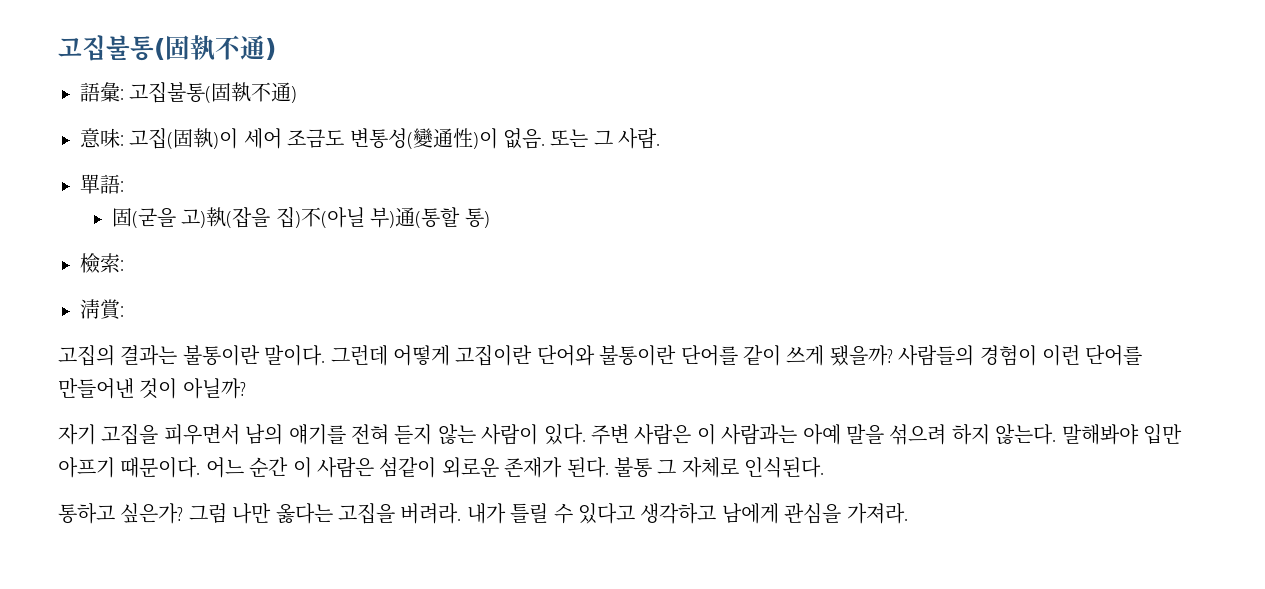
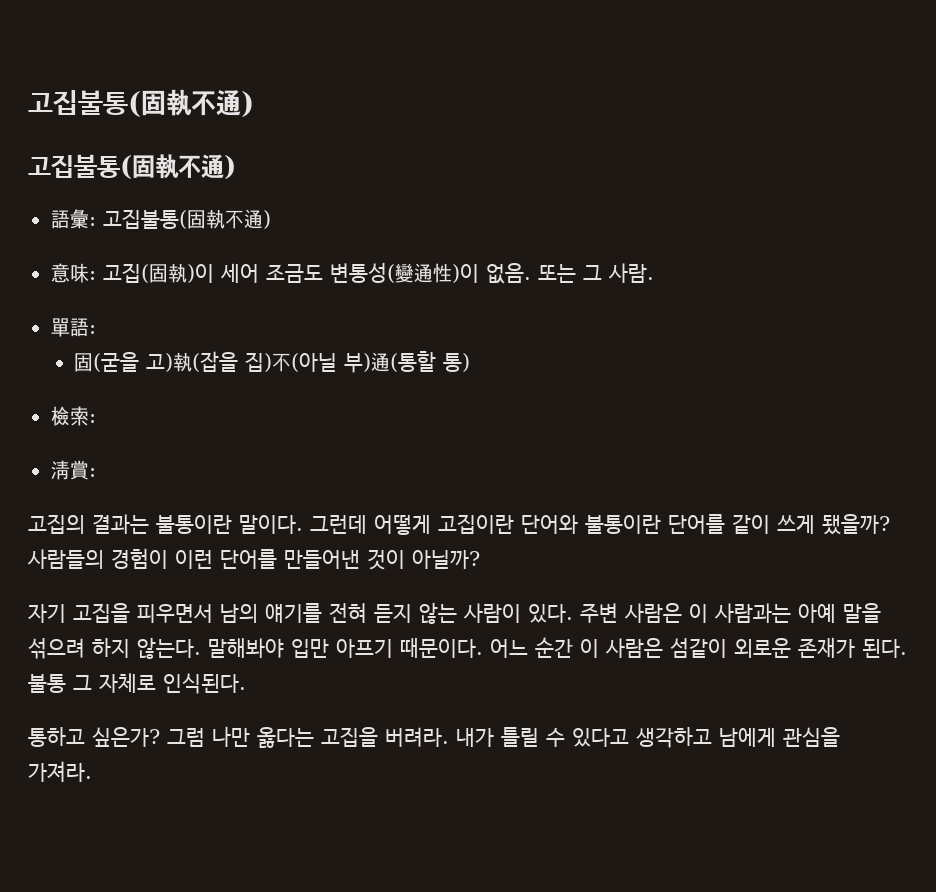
[58,35,276,61] 고집불통(固執不通) -> [28,89,254,117] [28,154,236,179] 고집불통(固執不通) // 고집불통(固執不通)

